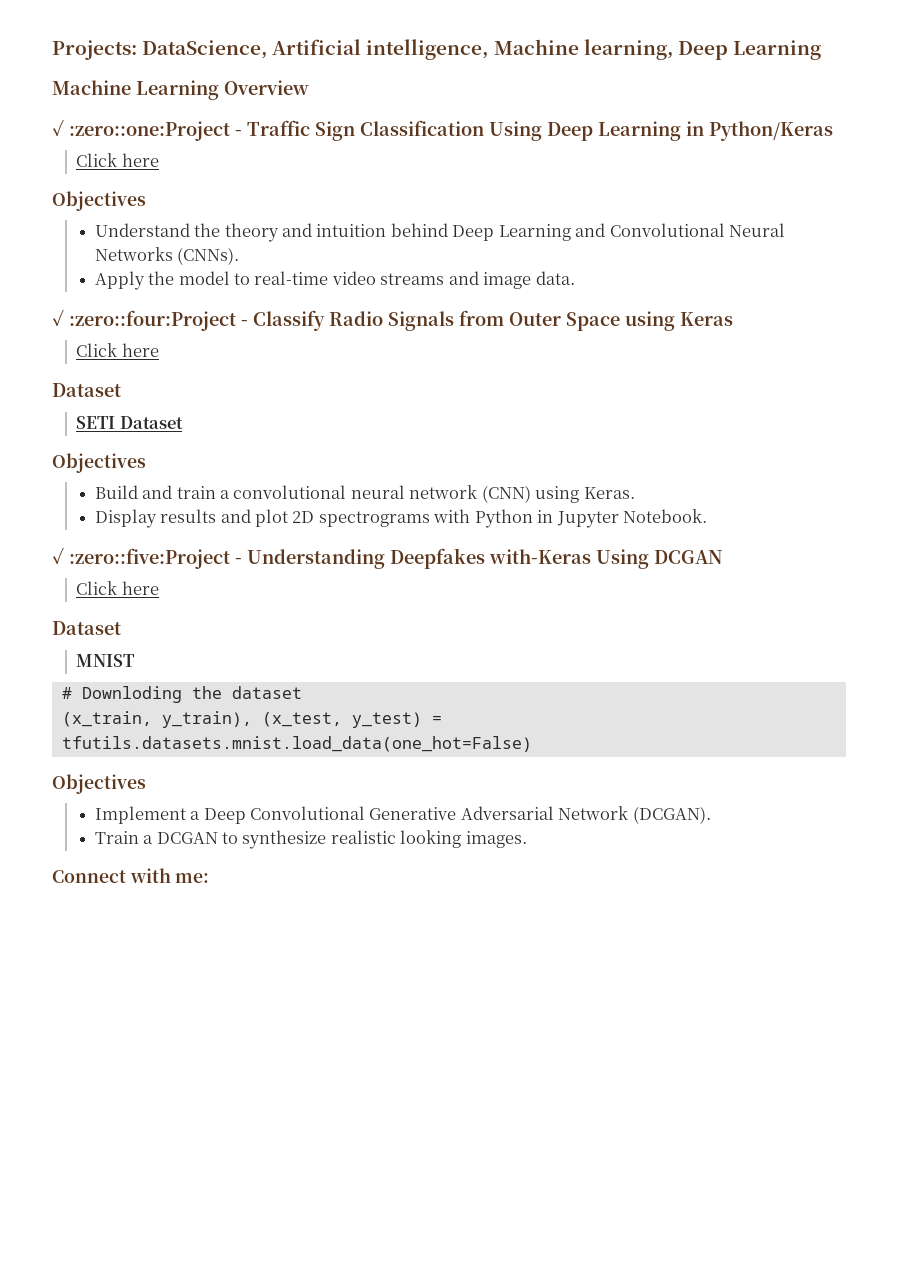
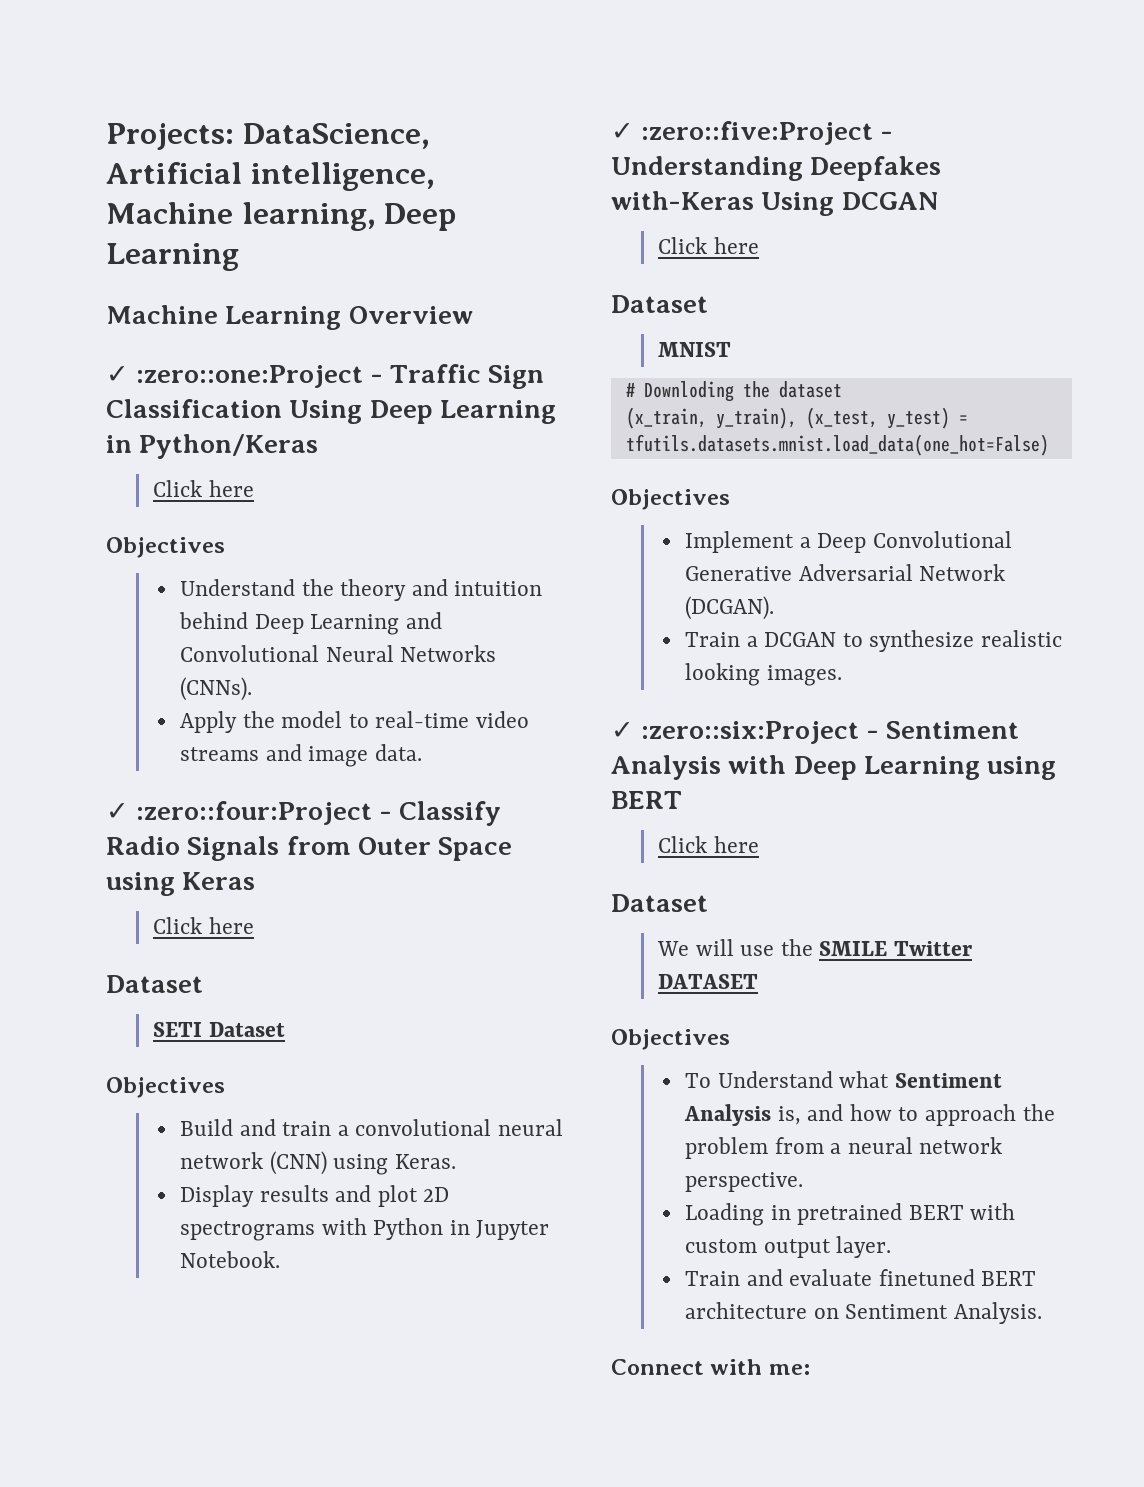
(527, 839) none -> [611,721,1019,744] [611,755,1057,780] [611,791,682,809] [657,836,759,853] [611,894,708,912] [656,939,973,956] [657,974,758,989] [611,1029,730,1050] [684,1071,1002,1088] [683,1104,1055,1126] [684,1137,1003,1159] [684,1172,803,1192] [684,1203,1016,1226] [684,1236,892,1258] [684,1269,1037,1286] [684,1302,1042,1324] // ✓ :zero::six:Project - Sentiment Analysis with Deep Learning using BERT // Click here // Dataset // We will use the SMILE Twitter DATASET // Objectives // To Understand what Sentiment Analysis is, and how to approach the problem from a neural network perspective. // Loading in pretrained BERT with custom output layer. // Train and evaluate finetuned BERT architecture on Sentiment Analysis.

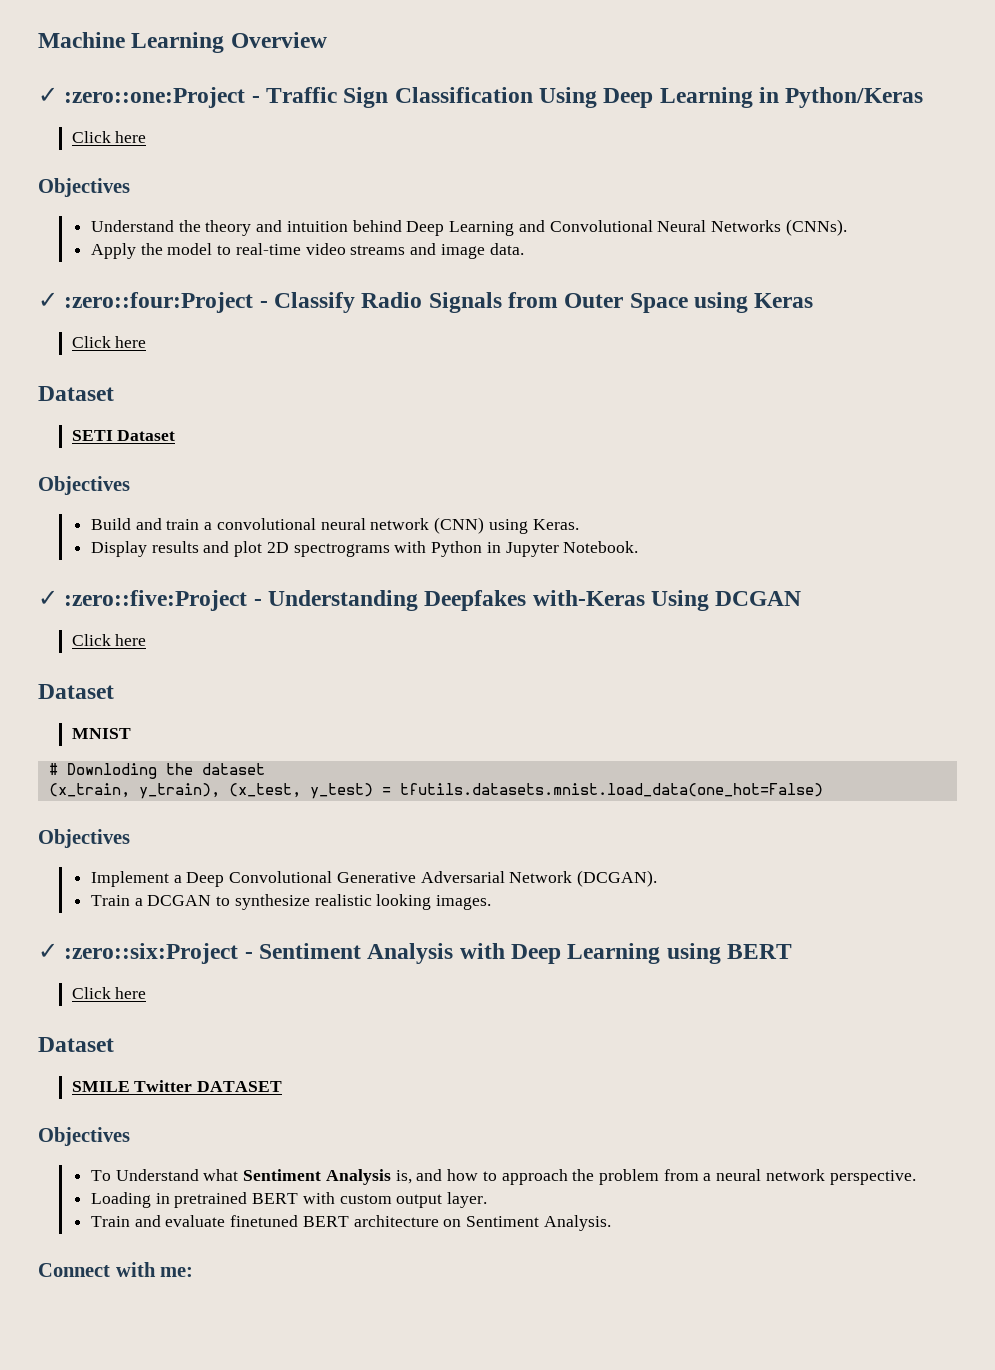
[106,123,430,150] [106,162,435,191] [106,202,457,231] [106,243,239,271] Projects: DataScience, Artificial intelligence, Machine learning, Deep Learning // -> (38, 40) none
[656,939,813,956] We will use the -> (114, 1044) none

